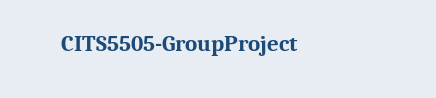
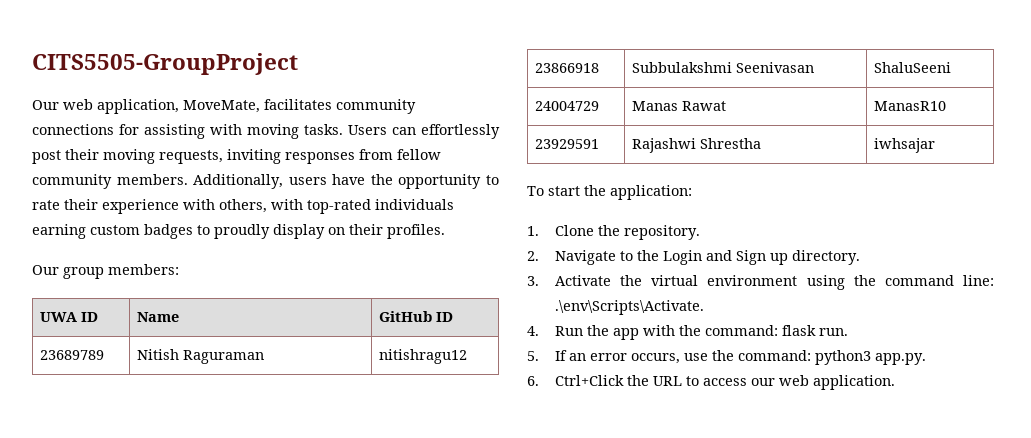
(298, 46) none -> [32,99,416,114] [32,124,500,139] [32,149,441,164] [32,174,499,189] [32,199,454,214] [32,224,445,239] [32,264,179,279] [40,312,99,322] [137,312,180,322] [379,311,454,322] [40,350,105,360] [137,349,265,364] [379,349,468,364] [535,63,600,73] [632,62,815,73] [874,62,952,73] [535,101,600,111] [632,101,727,111] [874,101,947,111] [535,139,600,149] [632,138,762,153] [874,138,936,153] [527,185,692,200] [527,225,700,240] [527,250,860,265] [527,275,994,290] [554,300,704,315] [527,325,848,340] [527,350,926,365] [527,375,895,390] // Our web application, MoveMate, facilitates community connections for assisting with moving tasks. Users can effortlessly post their moving requests, inviting responses from fellow community members. Additionally, users have the opportunity to rate their experience with others, with top-rated individuals earning custom badges to proudly display on their profiles. // Our group members: // UWA ID | Name | GitHub ID // 23689789 | Nitish Raguraman | nitishragu12 // 23866918 | Subbulakshmi Seenivasan | ShaluSeeni // 24004729 | Manas Rawat | ManasR10 // 23929591 | Rajashwi Shrestha | iwhsajar // To start the application: // 1. Clone the repository. // 2. Navigate to the Login and Sign up directory. // 3. Activate the virtual environment using the command line: .\env\Scripts\Activate. // 4. Run the app with the command: flask run. // 5. If an error occurs, use the command: python3 app.py. // 6. Ctrl+Click the URL to access our web application.

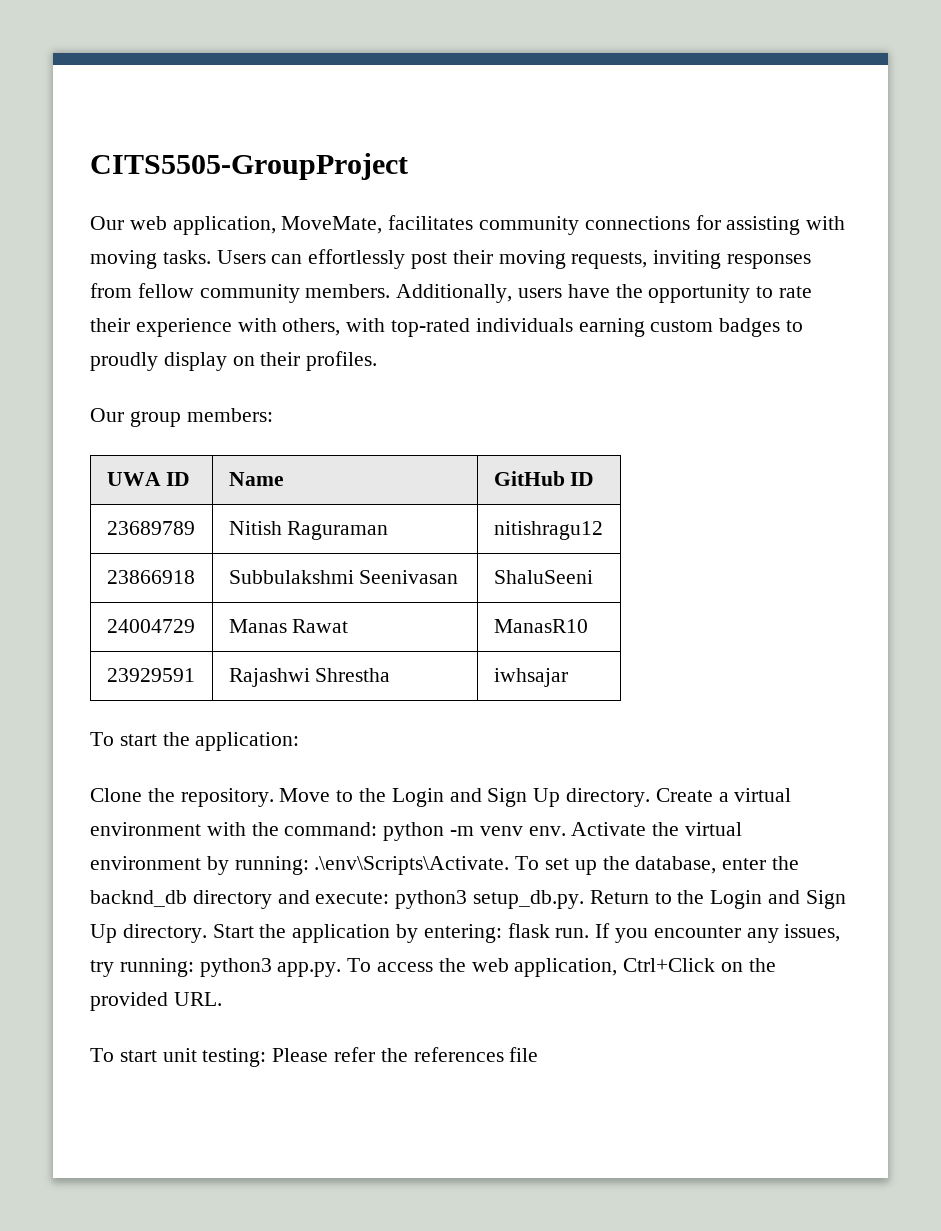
[527,226,539,236] 1. -> (300, 741) none
[527,250,860,265] [527,275,994,290] [554,300,704,315] [527,325,848,340] [527,350,926,365] [527,375,895,390] // 2. Navigate to the Login and Sign up directory. // 3. Activate the virtual environment using the command line: .\env\Scripts\Activate. // 4. Run the app with the command: flask run. // 5. If an error occurs, use the command: python3 app.py. // 6. Ctrl+Click the URL to access our web application. -> [279,788,792,807] [90,822,743,841] [90,856,800,875] [90,890,846,909] [90,923,841,943] [90,958,776,977] [90,992,222,1011] [90,1047,539,1067] Move to the Login and Sign Up directory. Create a virtual environment with the command: python -m venv env. Activate the virtual environment by running: .\env\Scripts\Activate. To set up the database, enter the backnd_db directory and execute: python3 setup_db.py. Return to the Login and Sign Up directory. Start the application by entering: flask run. If you encounter any issues, try running: python3 app.py. To access the web application, Ctrl+Click on the provided URL. // To start unit testing: Please refer the references file

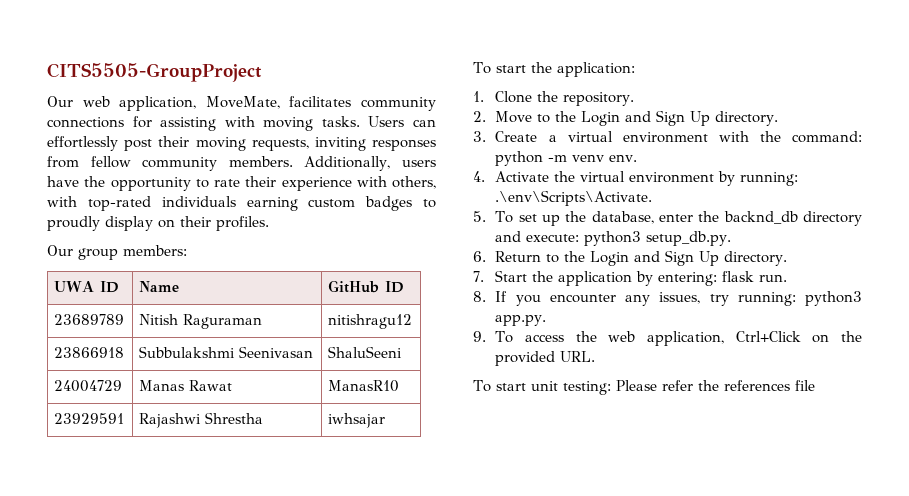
(300, 741) none -> [473,91,484,102] 1.
(274, 797) none -> [473,111,486,122] // 2.
(651, 797) none -> [473,131,486,142] // 3.
(566, 831) none -> [473,171,485,182] // 4.
(510, 865) none -> [473,211,486,222] // 5.
(585, 899) none -> [473,251,486,262] // 6.
(207, 933) none -> [473,271,484,282] // 7.
(590, 933) none -> [473,291,486,302] // 8.
(342, 969) none -> [473,331,486,342] // 9.

